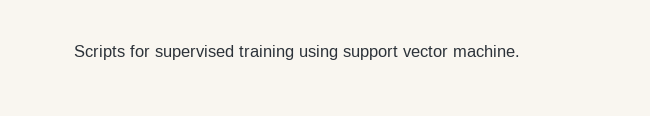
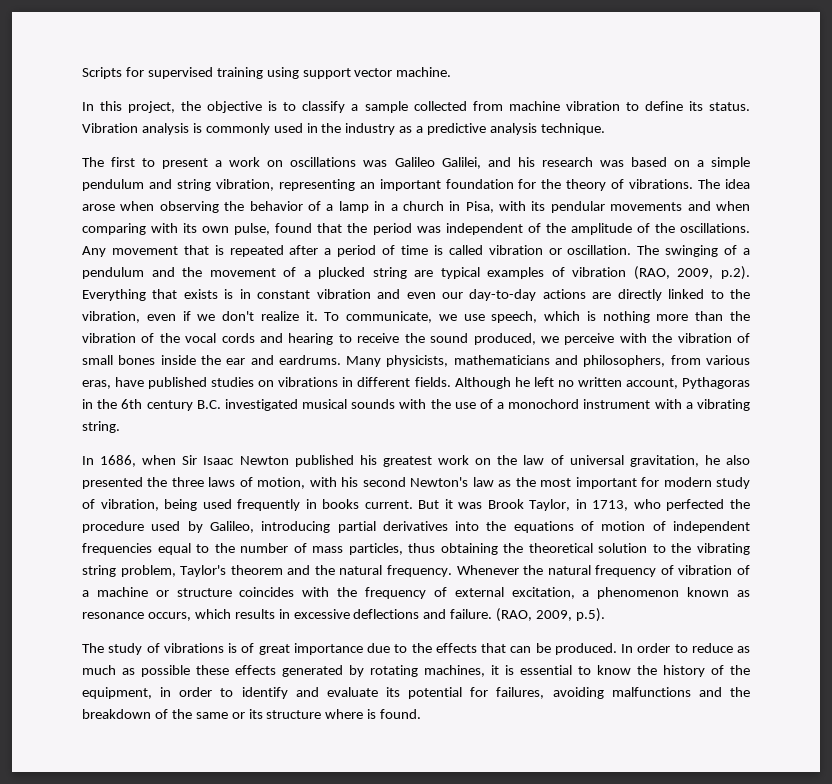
(520, 51) none -> [82,101,750,113] [82,123,605,135] [82,157,750,169] [82,179,751,191] [82,201,751,213] [82,223,750,235] [82,245,751,257] [82,266,750,280] [82,289,750,301] [82,311,750,323] [82,333,750,345] [82,355,750,367] [82,377,750,389] [82,399,750,411] [82,421,120,433] [82,455,751,467] [82,477,751,489] [82,499,751,511] [82,521,750,533] [82,543,750,555] [82,565,750,577] [82,587,750,599] [82,608,606,622] [82,643,750,655] [82,665,750,677] [82,687,750,699] [82,709,422,719] // In this project, the objective is to classify a sample collected from machine vibration to define its status. Vibration analysis is commonly used in the industry as a predictive analysis technique. // The first to present a work on oscillations was Galileo Galilei, and his research was based on a simple pendulum and string vibration, representing an important foundation for the theory of vibrations. The idea arose when observing the behavior of a lamp in a church in Pisa, with its pendular movements and when comparing with its own pulse, found that the period was independent of the amplitude of the oscillations. Any movement that is repeated after a period of time is called vibration or oscillation. The swinging of a pendulum and the movement of a plucked string are typical examples of vibration (RAO, 2009, p.2). Everything that exists is in constant vibration and even our day-to-day actions are directly linked to the vibration, even if we don't realize it. To communicate, we use speech, which is nothing more than the vibration of the vocal cords and hearing to receive the sound produced, we perceive with the vibration of small bones inside the ear and eardrums. Many physicists, mathematicians and philosophers, from various eras, have published studies on vibrations in different fields. Although he left no written account, Pythagoras in the 6th century B.C. investigated musical sounds with the use of a monochord instrument with a vibrating string. // In 1686, when Sir Isaac Newton published his greatest work on the law of universal gravitation, he also presented the three laws of motion, with his second Newton's law as the most important for modern study of vibration, being used frequently in books current. But it was Brook Taylor, in 1713, who perfected the procedure used by Galileo, introducing partial derivatives into the equations of motion of independent frequencies equal to the number of mass particles, thus obtaining the theoretical solution to the vibrating string problem, Taylor's theorem and the natural frequency. Whenever the natural frequency of vibration of a machine or structure coincides with the frequency of external excitation, a phenomenon known as resonance occurs, which results in excessive deflections and failure. (RAO, 2009, p.5). // The study of vibrations is of great importance due to the effects that can be produced. In order to reduce as much as possible these effects generated by rotating machines, it is essential to know the history of the equipment, in order to identify and evaluate its potential for failures, avoiding malfunctions and the breakdown of the same or its structure where is found.

